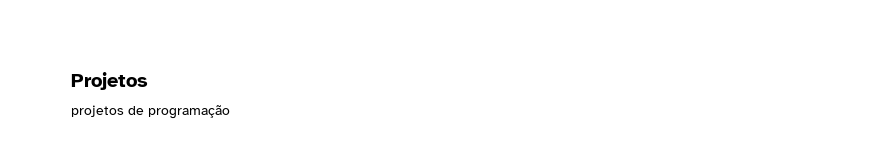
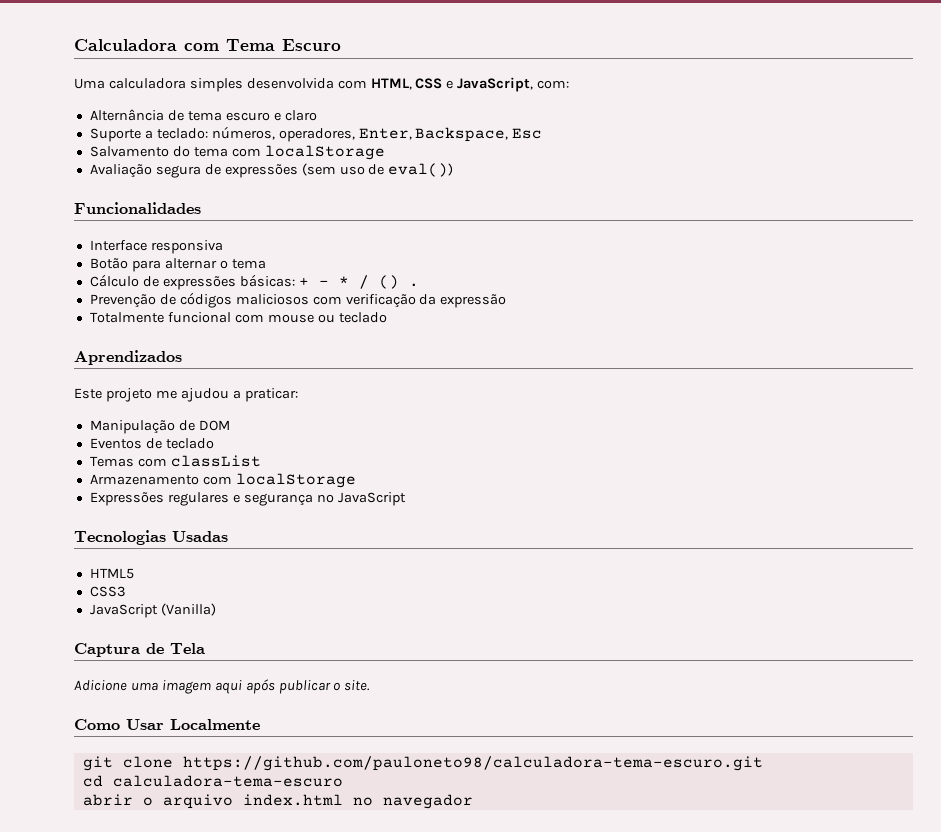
[71,72,148,90] [71,105,230,119] Projetos // projetos de programação -> [74,39,341,51] [74,77,570,92] [89,109,317,121] [89,126,543,142] [89,145,385,160] [89,163,454,178] [74,202,201,214] [89,240,223,254] [89,258,266,272] [89,274,419,290] [89,292,507,308] [89,312,387,323] [74,350,182,365] [74,388,298,402] [89,420,230,434] [89,438,214,449] [89,455,261,467] [89,473,356,488] [89,492,406,506] [74,530,228,545] [89,568,134,579] [89,586,126,597] [89,603,216,618] [74,643,205,657] [74,679,371,694] [74,719,260,730] [82,756,763,771] [82,775,343,787] [82,794,473,809] Calculadora com Tema Escuro // Uma calculadora simples desenvolvida com HTML, CSS e JavaScript, com: // Alternância de tema escuro e claro // Suporte a teclado: números, operadores, Enter, Backspace, Esc // Salvamento do tema com localStorage // Avaliação segura de expressões (sem uso de eval()) // Funcionalidades // Interface responsiva // Botão para alternar o tema // Cálculo de expressões básicas: + - * / () . // Prevenção de códigos maliciosos com verificação da expressão // Totalmente funcional com mouse ou teclado // Aprendizados // Este projeto me ajudou a praticar: // Manipulação de DOM // Eventos de teclado // Temas com classList // Armazenamento com localStorage // Expressões regulares e segurança no JavaScript // Tecnologias Usadas // HTML5 // CSS3 // JavaScript (Vanilla) // Captura de Tela // Adicione uma imagem aqui após publicar o site. // Como Usar Localmente // git clone https://github.com/pauloneto98/calculadora-tema-escuro.git // cd calculadora-tema-escuro // abrir o arquivo index.html no navegador

